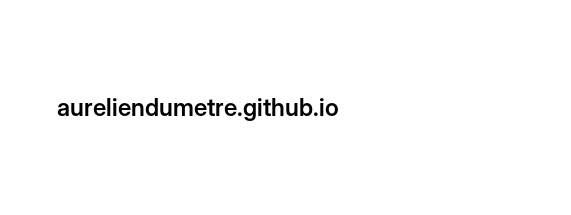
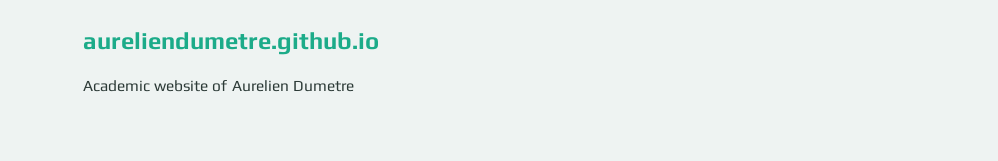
(339, 109) none -> [83,80,354,92] // Academic website of Aurelien Dumetre

